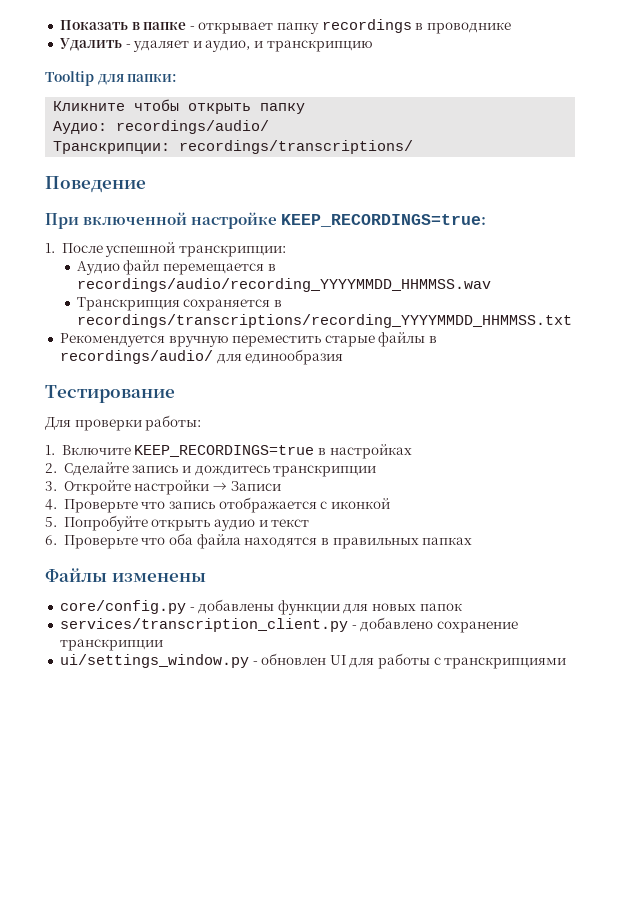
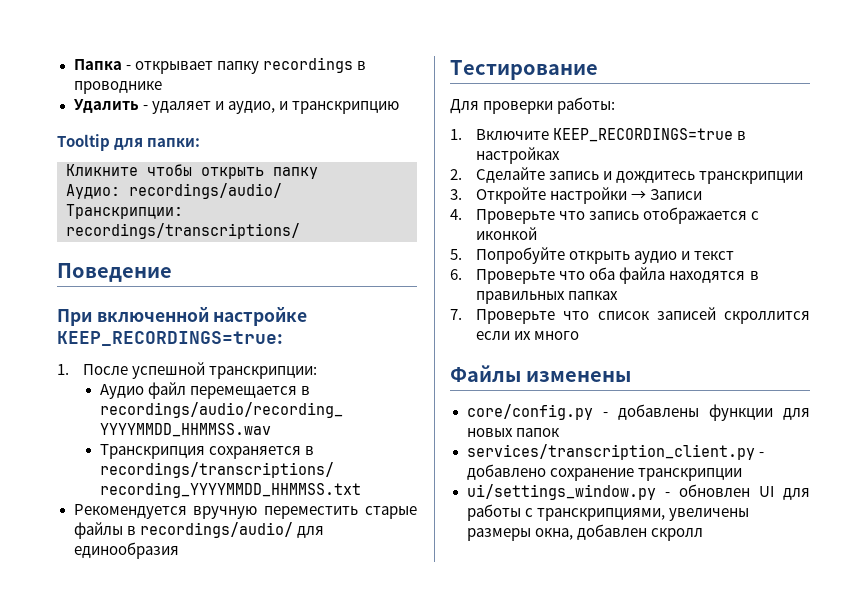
[59,20,187,30] Показать в папке -> [73,59,122,70] Папка
(473, 541) none -> [450,307,810,324] [476,331,580,340] // 7. Проверьте что список записей скроллится если их много
[444,657,567,669] транскрипциями -> [536,508,749,521] [466,524,703,541] транскрипциями, увеличены размеры окна, добавлен скролл

